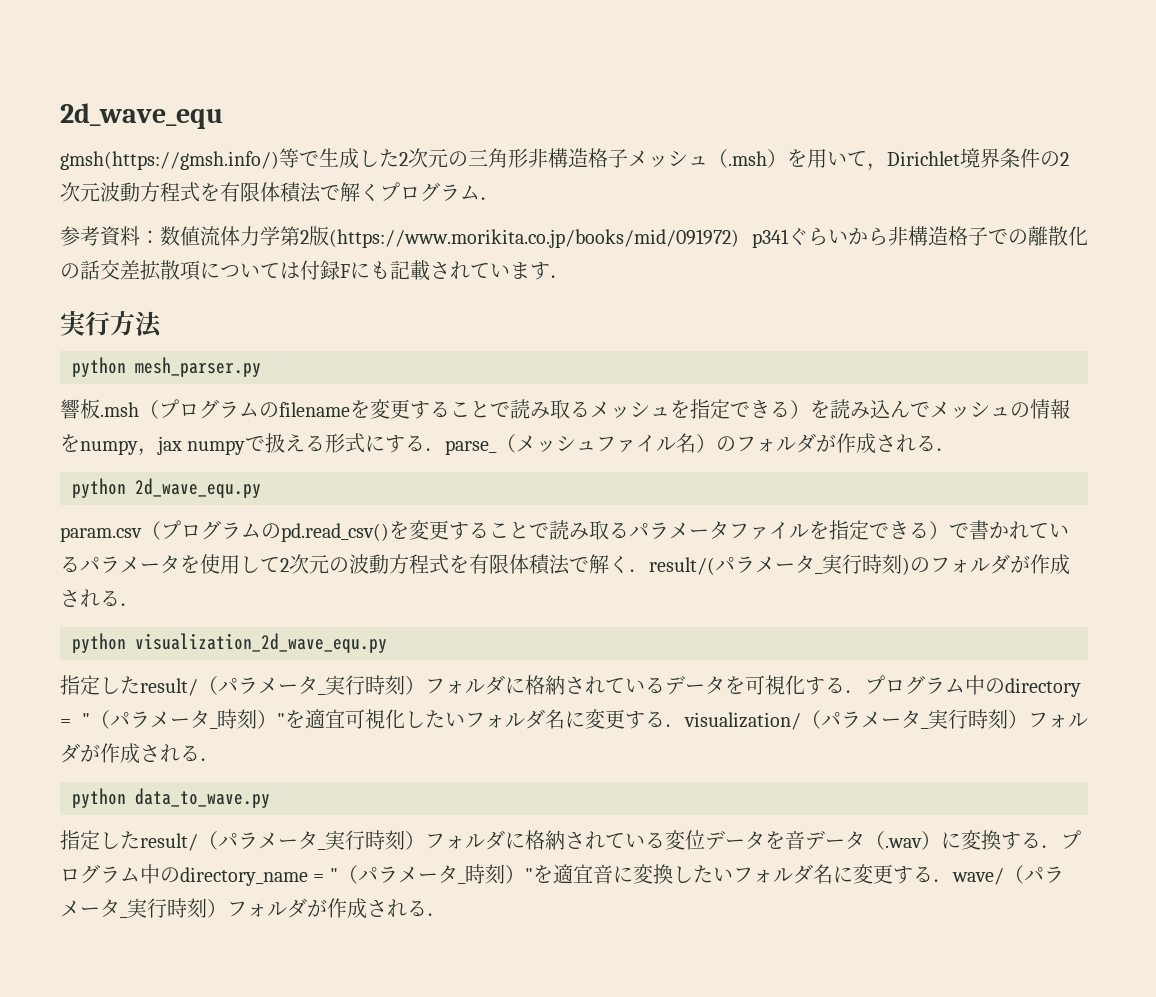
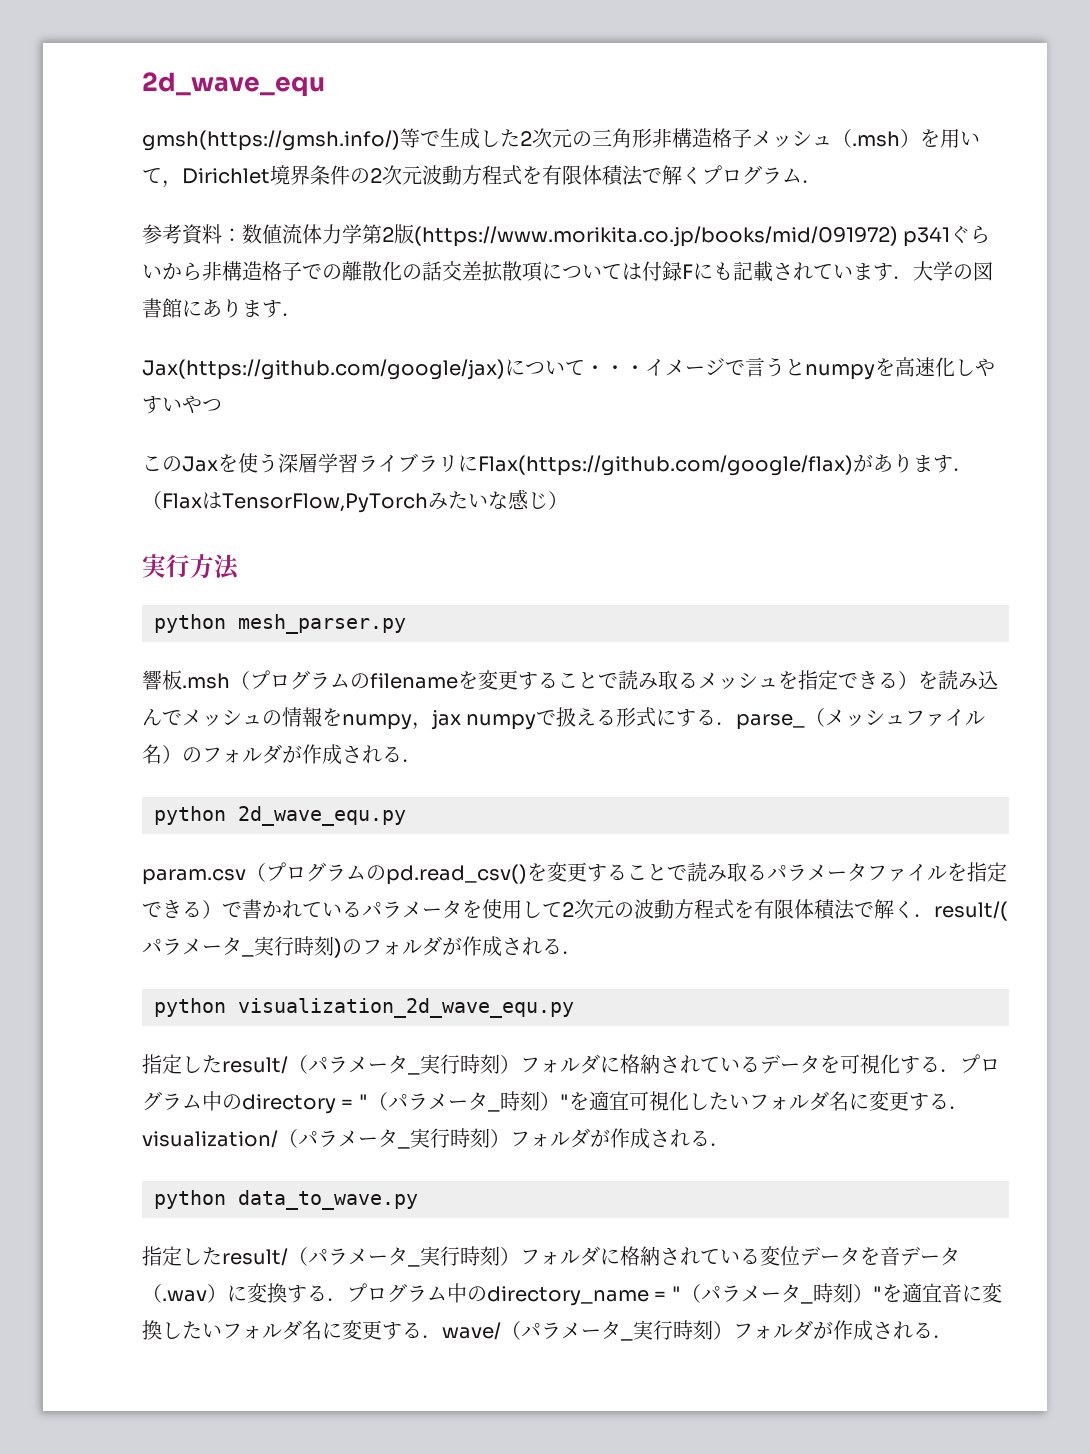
(570, 276) none -> [913,261,993,281] [142,298,302,318] [142,357,995,380] [142,395,222,414] [142,453,973,476] [142,489,568,513] 大学の図書館にあります． // Jax(https://github.com/google/jax)について・・・イメージで言うとnumpyを高速化しやすいやつ // このJaxを使う深層学習ライブラリにFlax(https://github.com/google/flax)があります．（FlaxはTensorFlow,PyTorchみたいな感じ）

